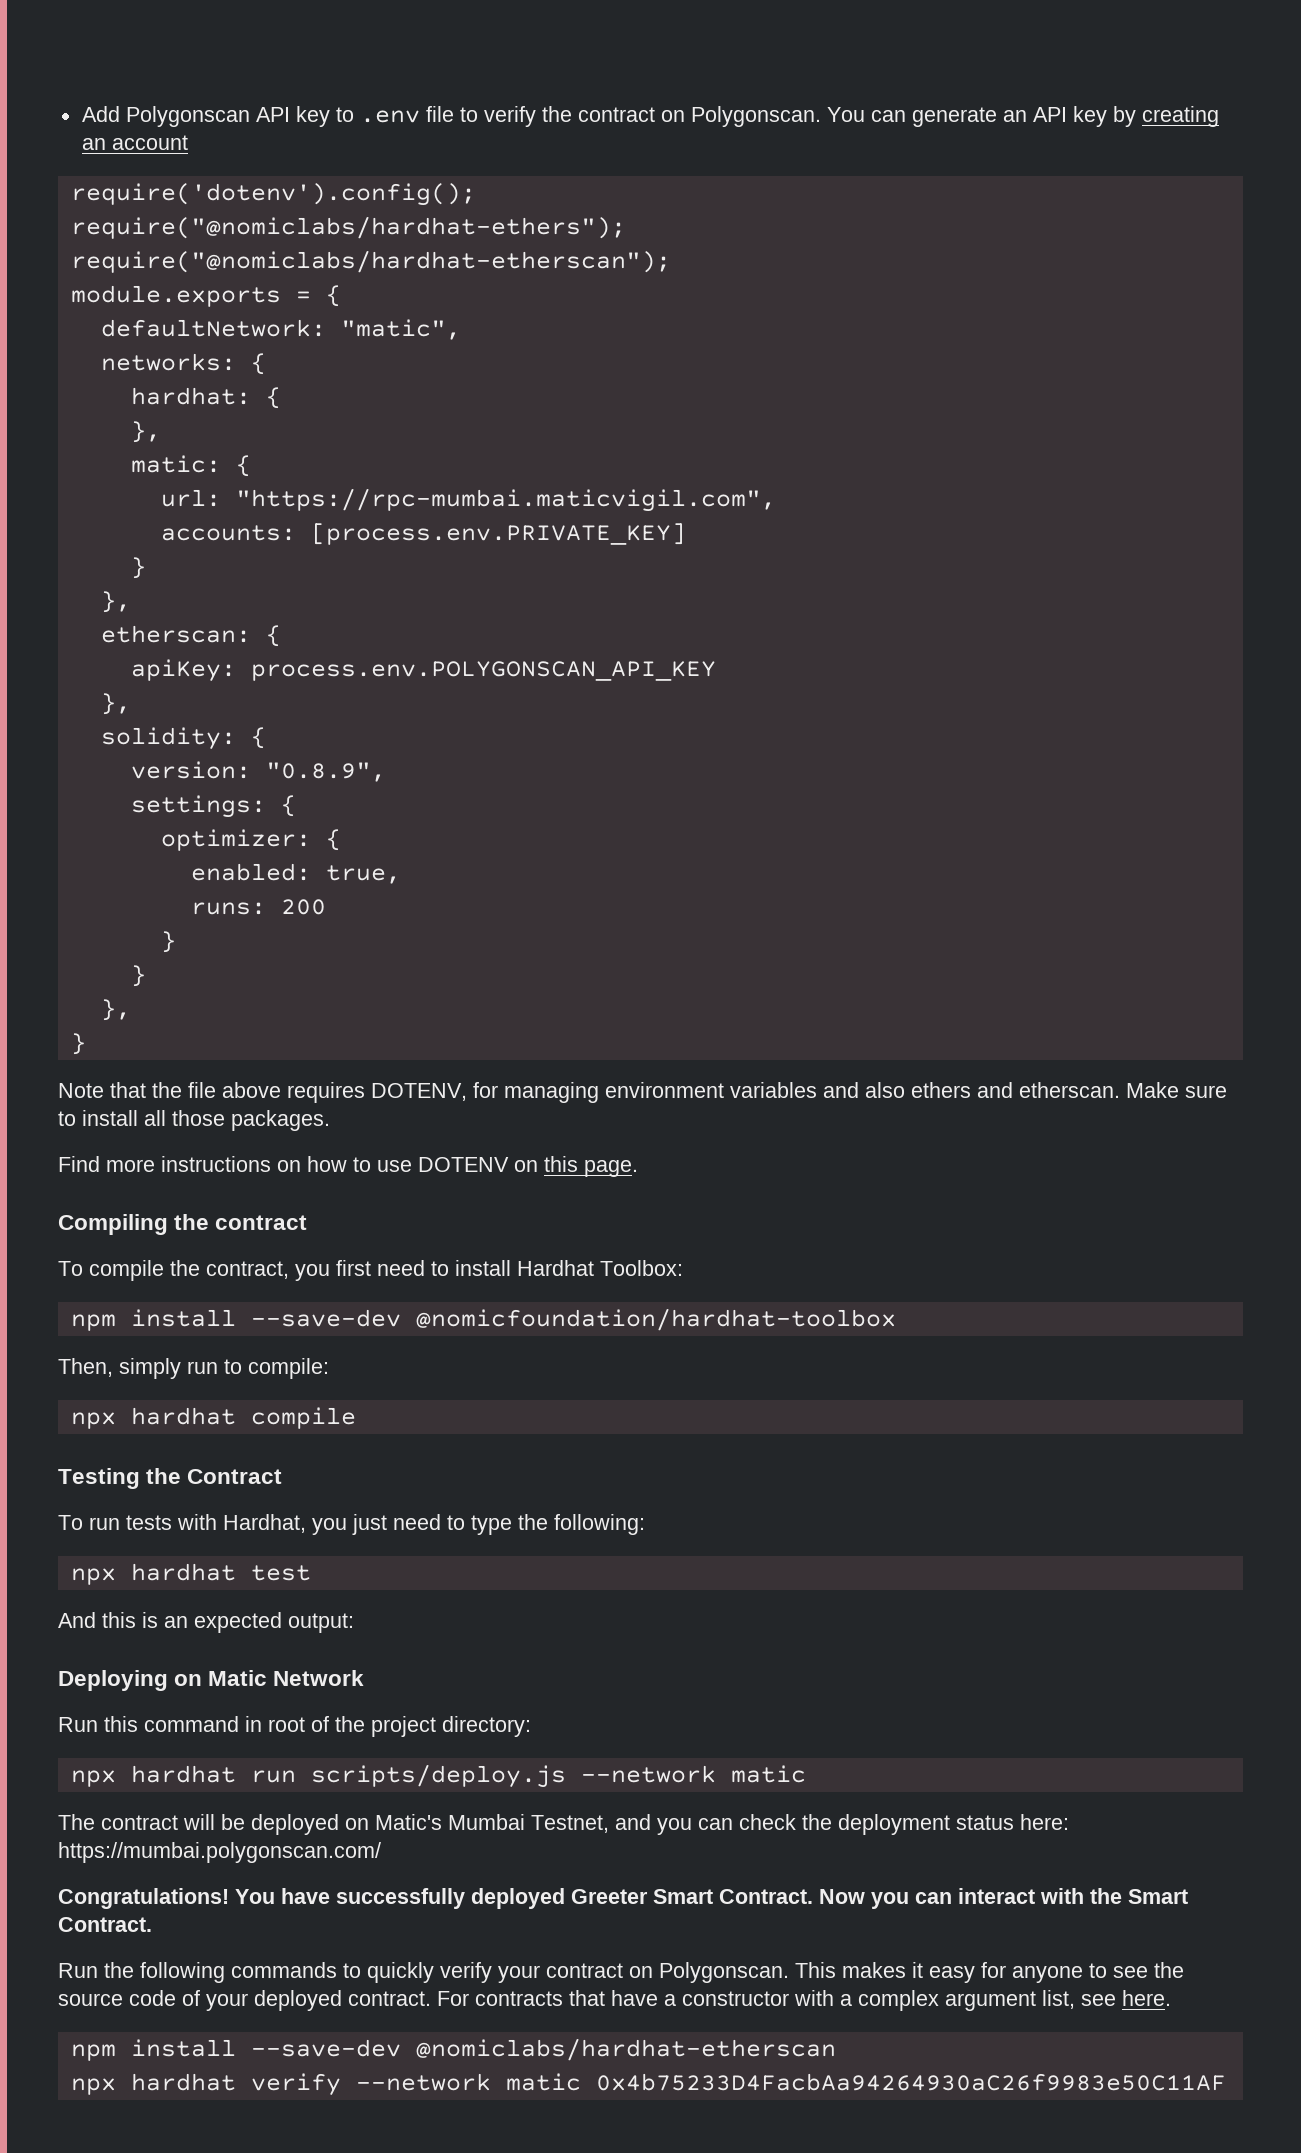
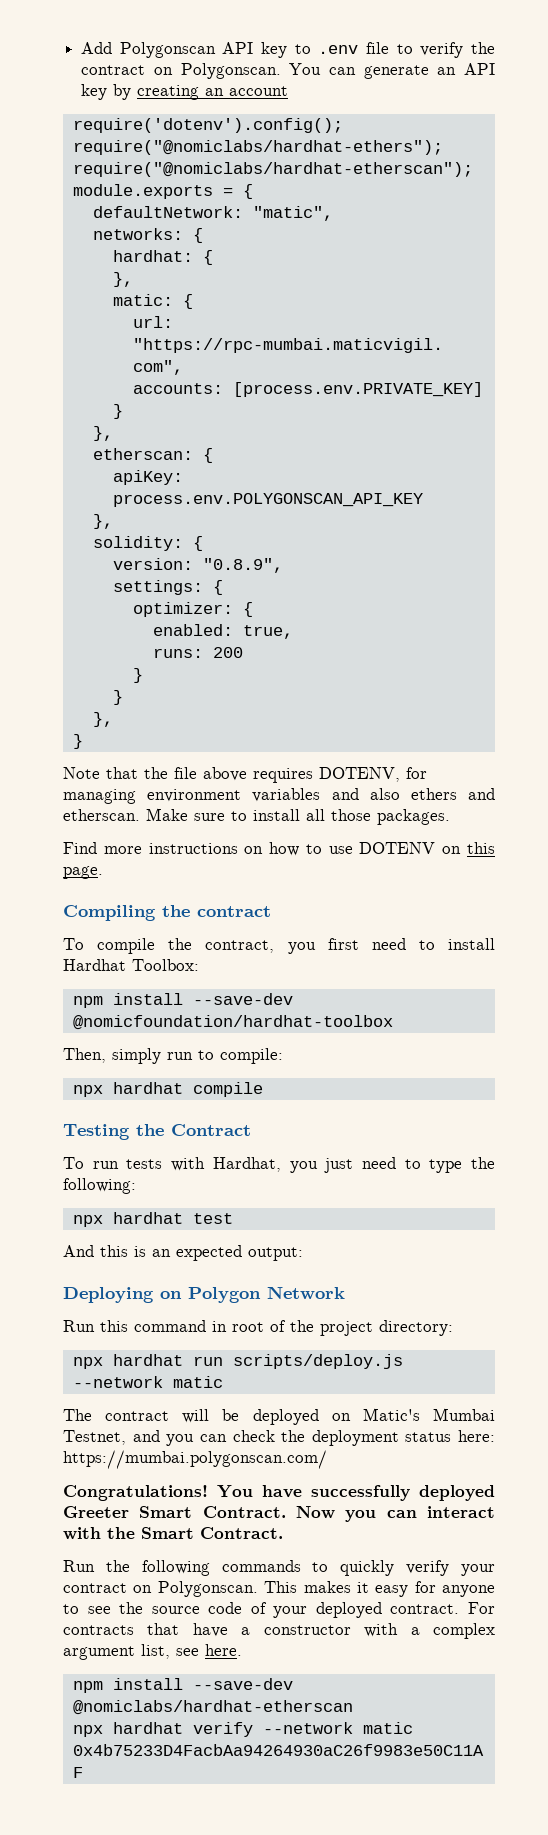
[208,1670,268,1686] Matic -> [188,1287,261,1303] Polygon

